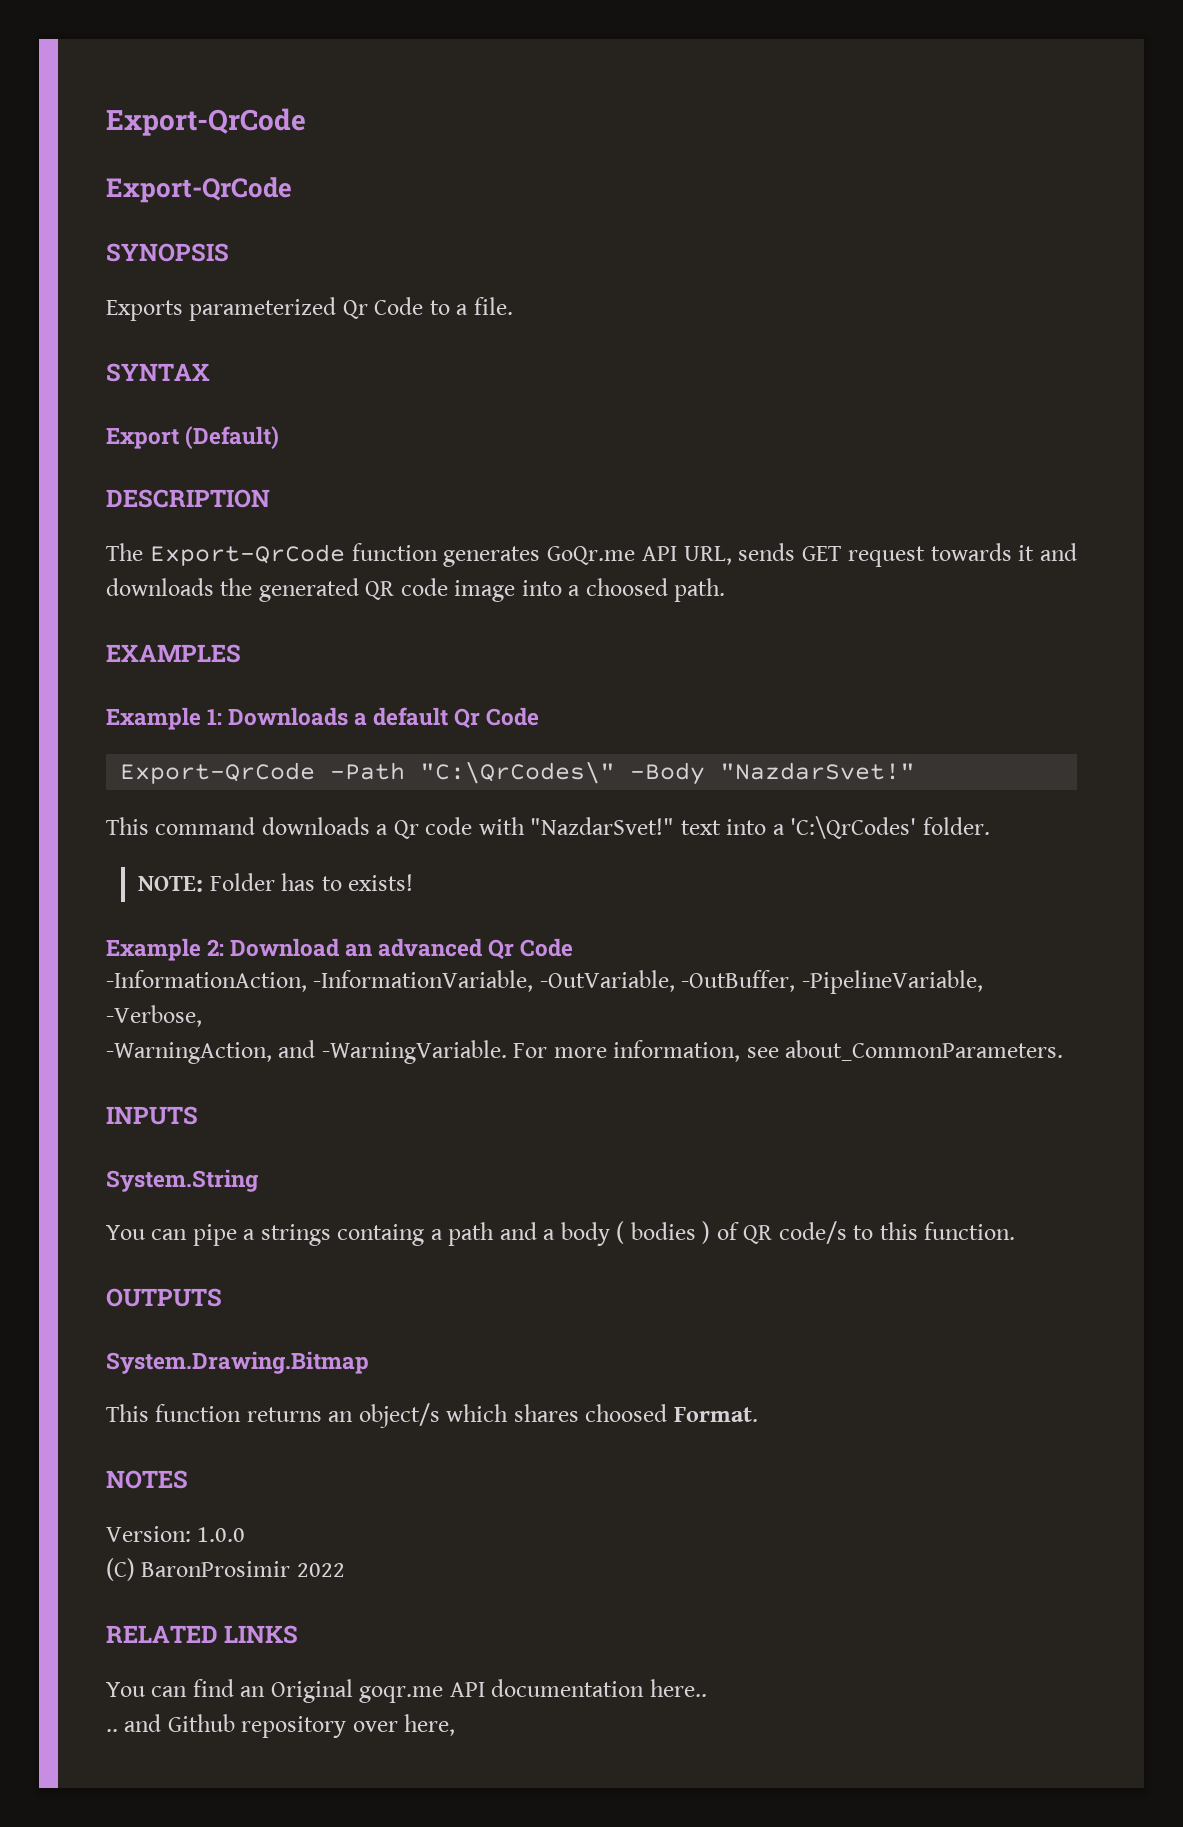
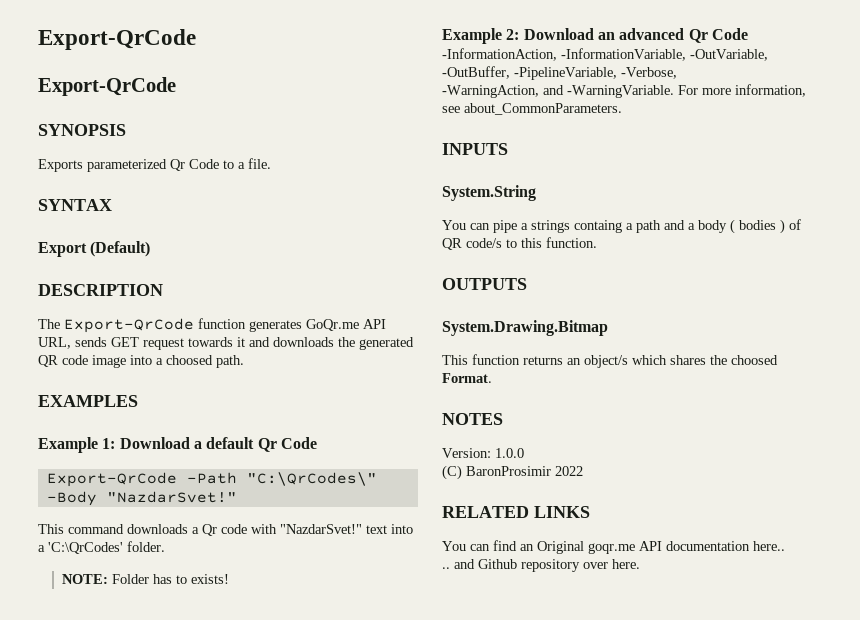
[228,707,349,726] Downloads -> [119,437,190,449] Download
(579, 1413) none -> [710,355,727,365] the
[404,1714,456,1736] here, -> [612,559,640,569] here.

